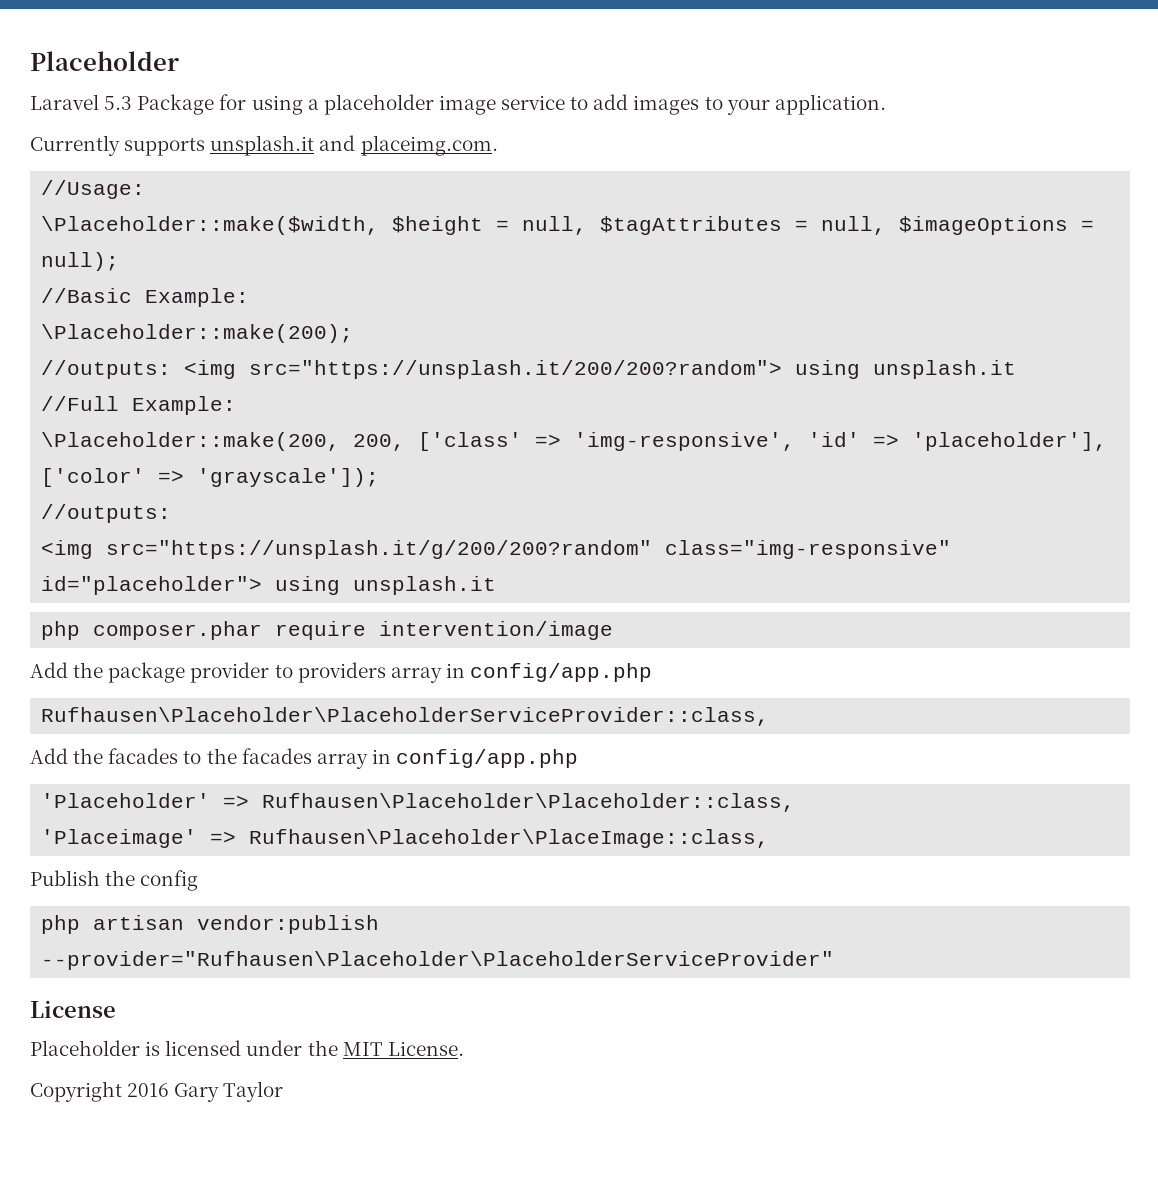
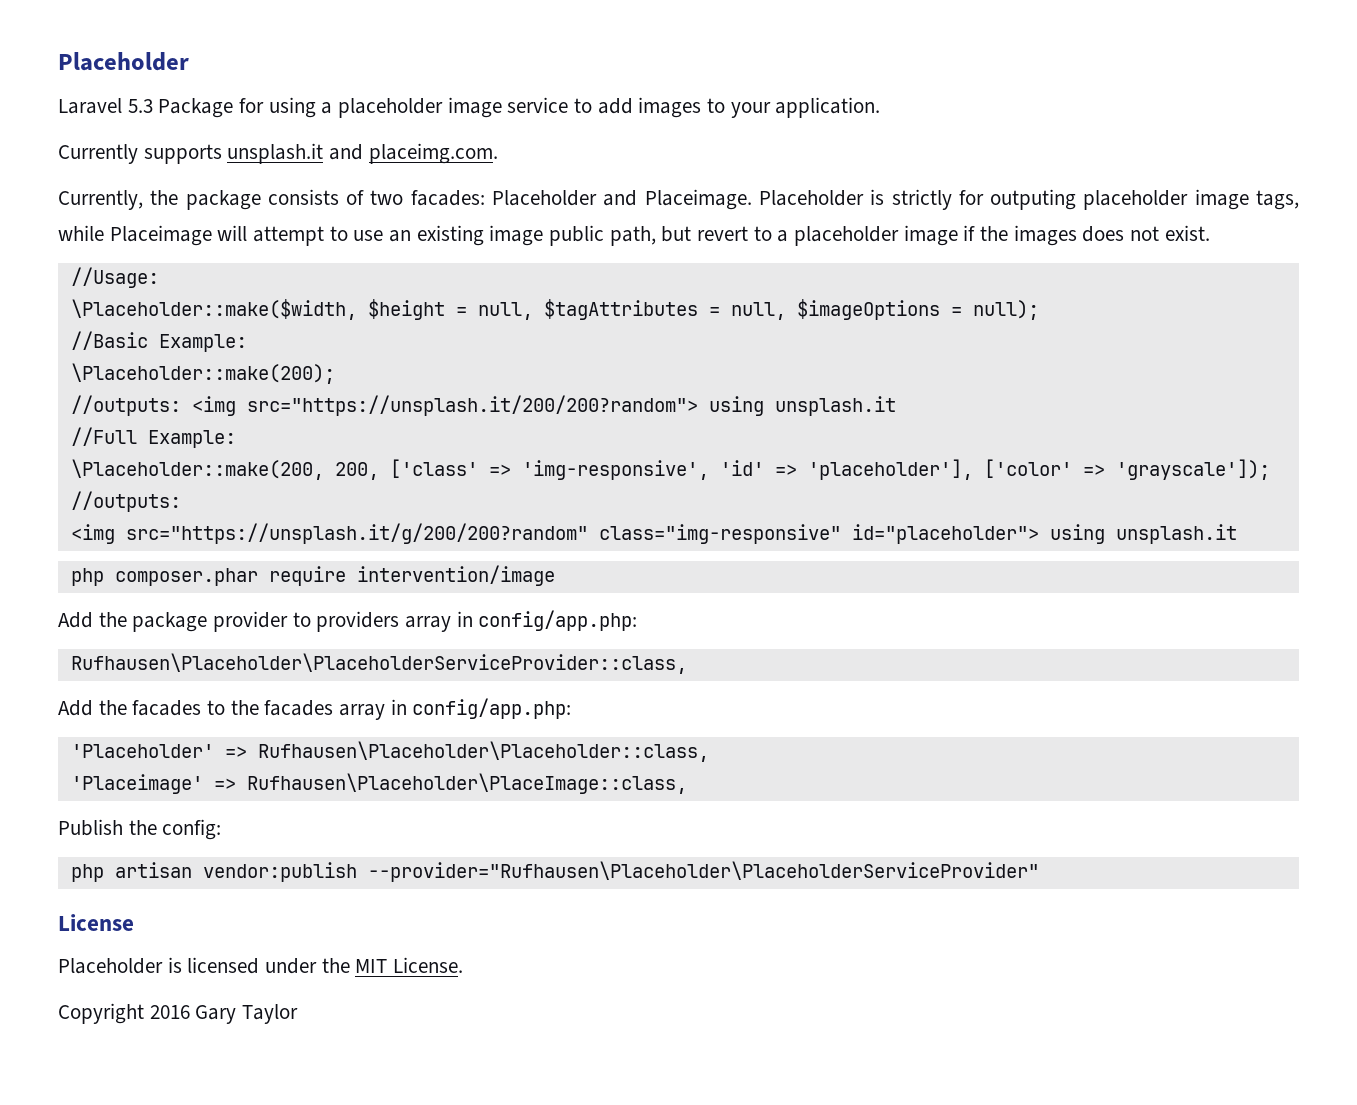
(498, 145) none -> [58,189,1299,210] [58,225,1210,246] // Currently, the package consists of two facades: Placeholder and Placeimage. Placeholder is strictly for outputing placeholder image tags, while Placeimage will attempt to use an existing image public path, but revert to a placeholder image if the images does not exist.
[470,663,653,682] config/app.php -> [478,610,638,631] config/app.php:
[396,749,579,768] config/app.php -> [412,698,572,719] config/app.php:
[140,870,199,891] config -> [162,819,222,840] config:

